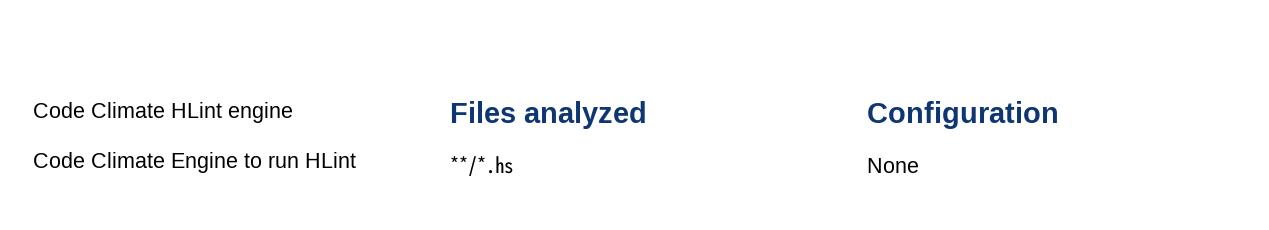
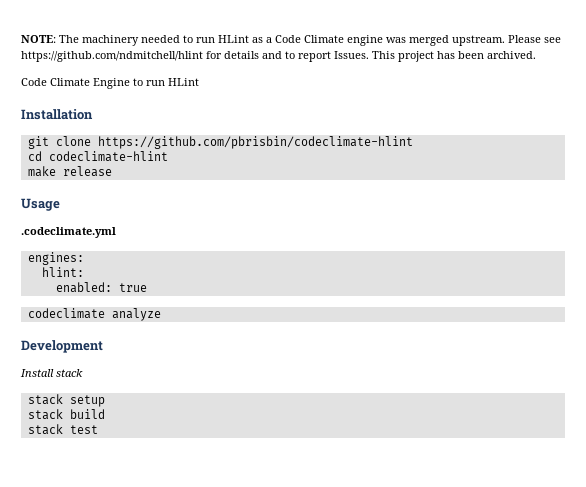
[33,102,222,118] Code Climate HLint -> [21,35,344,46] NOTE: The machinery needed to run HLint as a Code Climate
(293, 112) none -> [386,35,561,46] [21,51,536,62] was merged upstream. Please see https://github.com/ndmitchell/hlint for details and to report Issues. This project has been archived.
[450,101,647,129] [450,156,513,176] [867,101,1059,129] [867,158,919,173] Files analyzed // **/*.hs // Configuration // None -> [21,109,93,120] [27,136,413,149] [27,151,168,162] [27,166,112,177] [21,198,60,211] [21,227,116,238] [27,252,84,265] [41,267,84,277] [55,282,147,293] [27,308,161,321] [21,340,103,353] [20,369,83,377] [27,394,105,407] [27,409,105,420] [27,424,98,435] Installation // git clone https://github.com/pbrisbin/codeclimate-hlint // cd codeclimate-hlint // make release // Usage // .codeclimate.yml // engines: // hlint: // enabled: true // codeclimate analyze // Development // Install stack // stack setup // stack build // stack test

